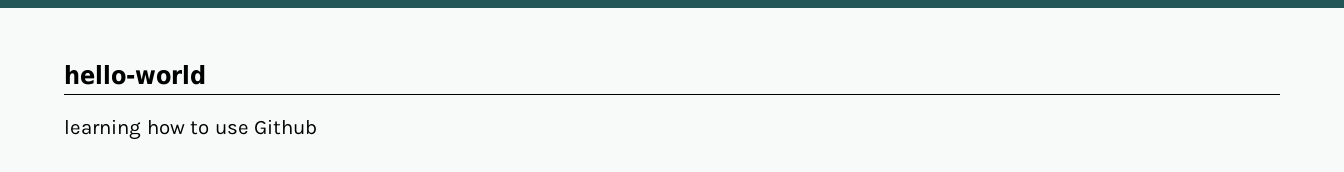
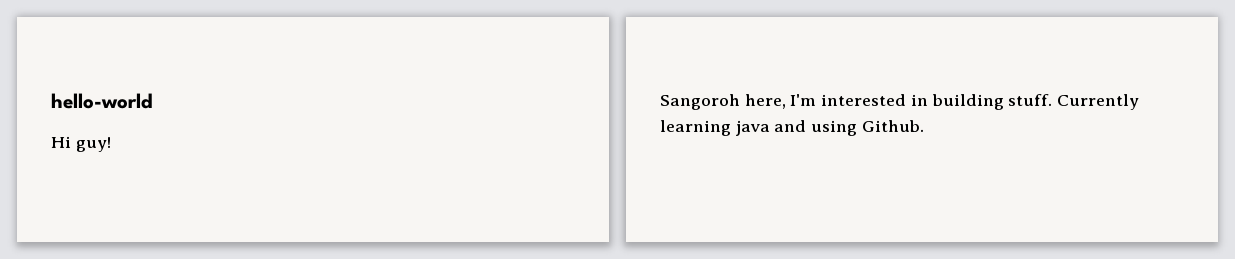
[64,119,318,140] learning how to use Github -> [51,136,111,152] [660,94,1140,110] [660,120,924,136] Hi guy! // Sangoroh here, I'm interested in building stuff. Currently learning java and using Github.

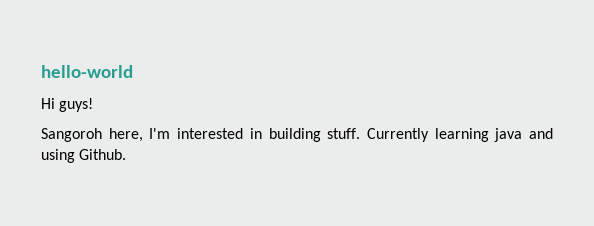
[75,137,111,152] guy! -> [59,98,94,112] guys!

